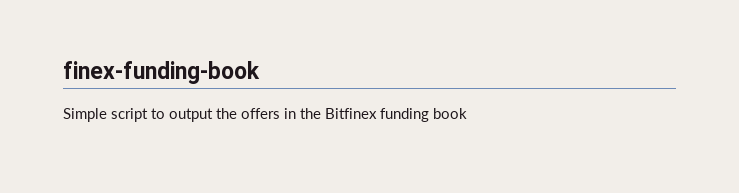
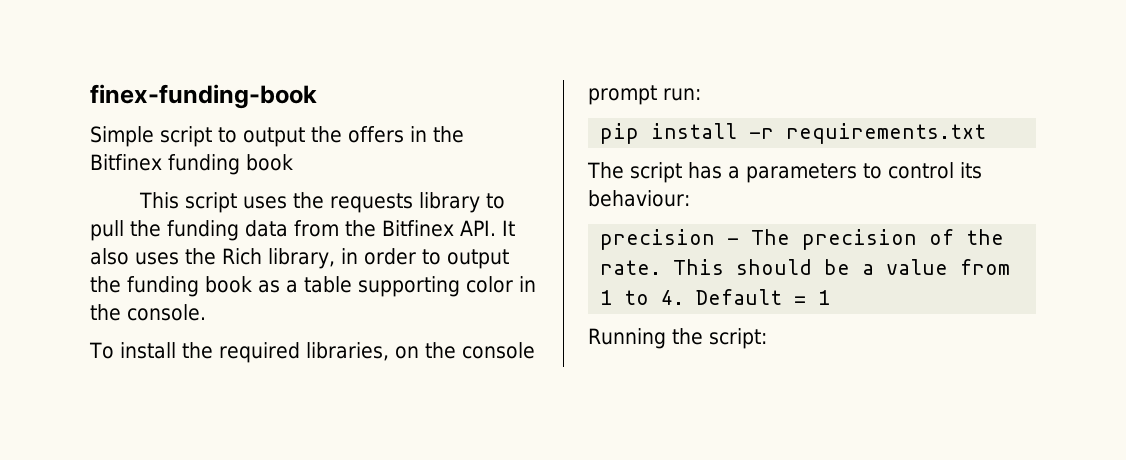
(467, 113) none -> [138,192,505,213] [90,220,515,241] [90,248,509,269] [90,276,536,297] [90,304,206,321] [89,342,535,363] [588,85,701,105] [600,123,987,144] [587,162,982,183] [588,190,690,207] [600,229,1005,250] [600,259,1011,275] [600,289,831,305] [588,328,767,349] // This script uses the requests library to pull the funding data from the Bitfinex API. It also uses the Rich library, in order to output the funding book as a table supporting color in the console. // To install the required libraries, on the console prompt run: // pip install -r requirements.txt // The script has a parameters to control its behaviour: // precision - The precision of the rate. This should be a value from 1 to 4. Default = 1 // Running the script:

